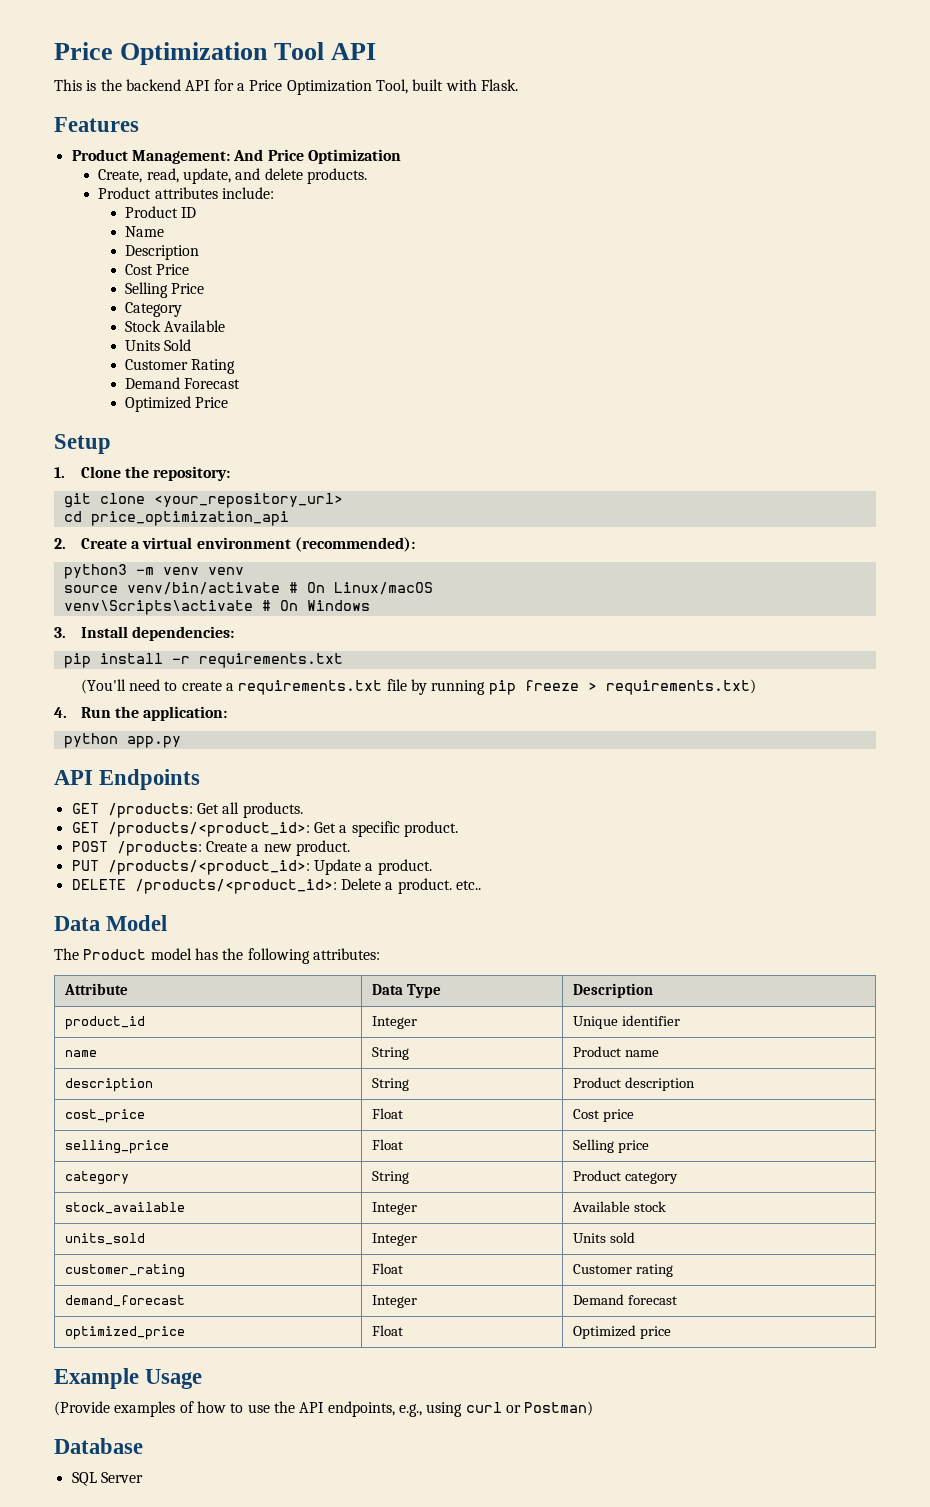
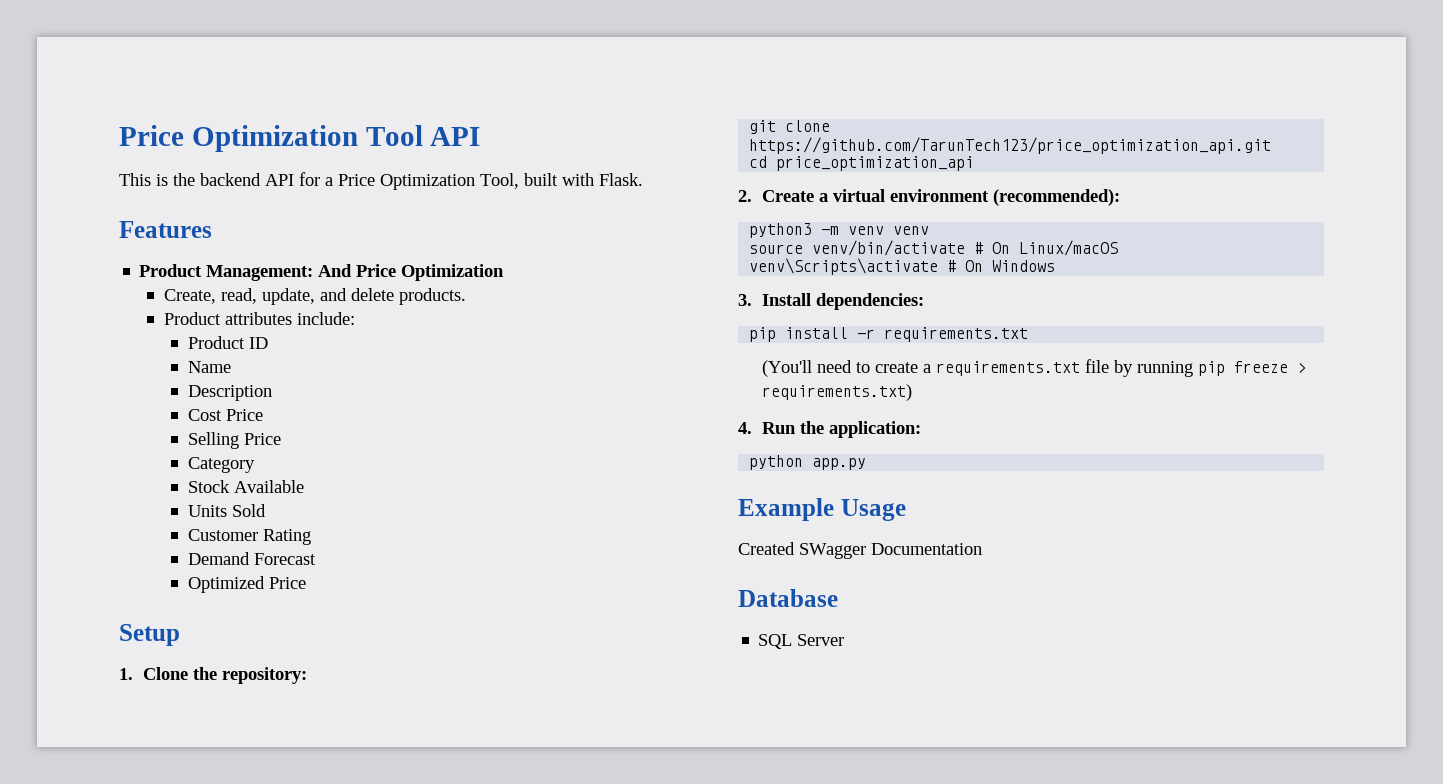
[153,493,343,508] <your_repository_url> -> [749,137,1272,154] https://github.com/TarunTech123/price_optimization_api.git
[54,769,201,790] [71,802,303,818] [71,821,458,837] [71,840,350,856] [71,859,432,875] [71,878,481,894] [54,915,168,931] [54,948,380,964] [64,983,129,995] [372,984,441,998] [573,983,654,998] [65,1016,146,1030] [372,1016,418,1029] [573,1015,680,1029] [65,1050,98,1057] [372,1047,410,1060] [573,1046,659,1057] [65,1078,154,1092] [372,1078,410,1091] [573,1077,695,1091] [65,1109,146,1123] [372,1108,404,1119] [573,1109,634,1122] [65,1140,170,1154] [372,1139,404,1150] [573,1139,649,1153] [65,1171,130,1185] [372,1171,410,1184] [573,1170,678,1184] [65,1202,186,1214] [372,1202,418,1215] [573,1201,666,1212] [65,1233,146,1245] [372,1233,418,1246] [573,1232,635,1243] [65,1264,186,1278] [372,1263,404,1274] [573,1264,673,1277] [65,1295,186,1307] [372,1295,418,1308] [573,1294,677,1305] [65,1326,186,1340] [372,1325,404,1336] [573,1325,671,1339] [54,1368,203,1389] [54,1401,594,1417] API Endpoints // GET /products: Get all products. // GET /products/<product_id>: Get a specific product. // POST /products: Create a new product. // PUT /products/<product_id>: Update a product. // DELETE /products/<product_id>: Delete a product. etc.. // Data Model // The Product model has the following attributes: // Attribute | Data Type | Description // product_id | Integer | Unique identifier // name | String | Product name // description | String | Product description // cost_price | Float | Cost price // selling_price | Float | Selling price // category | String | Product category // stock_available | Integer | Available stock // units_sold | Integer | Units sold // customer_rating | Float | Customer rating // demand_forecast | Integer | Demand forecast // optimized_price | Float | Optimized price // Example Usage // (Provide examples of how to use the API endpoints, e.g., using curl or Postman) -> [738,498,906,521] [738,542,982,559] Example Usage // Created SWagger Documentation

